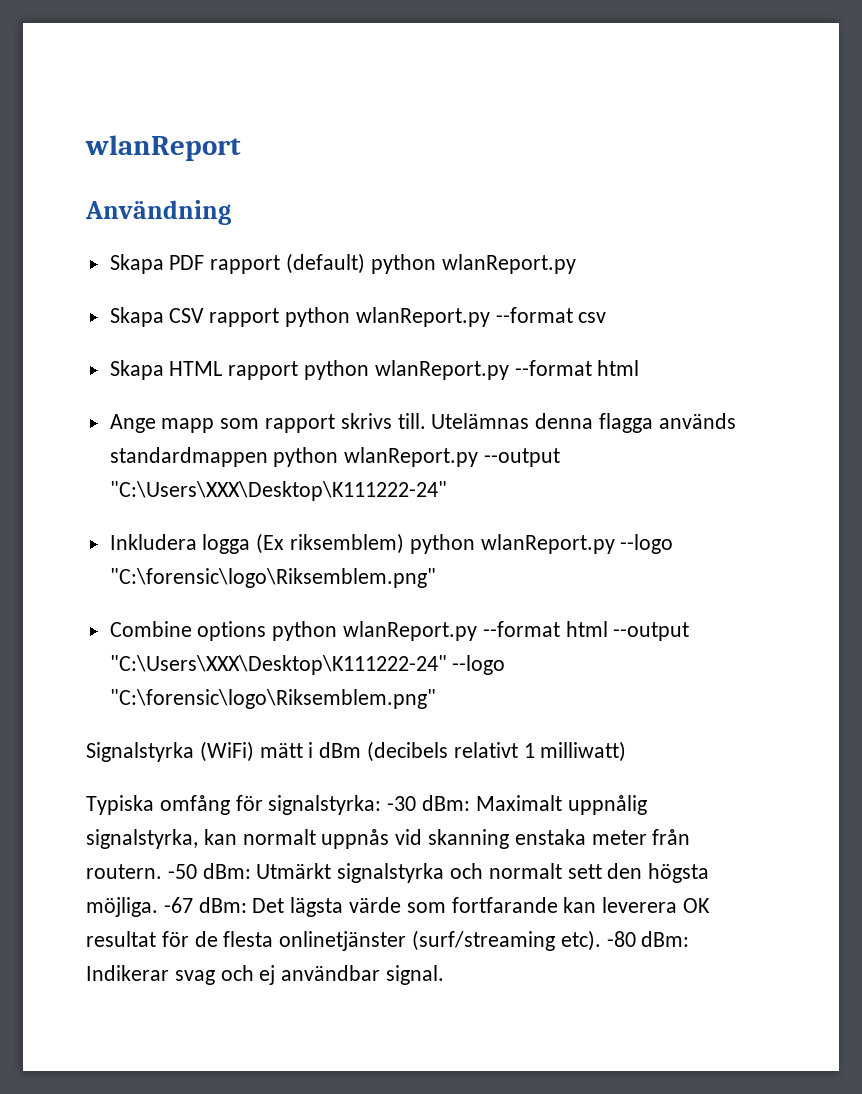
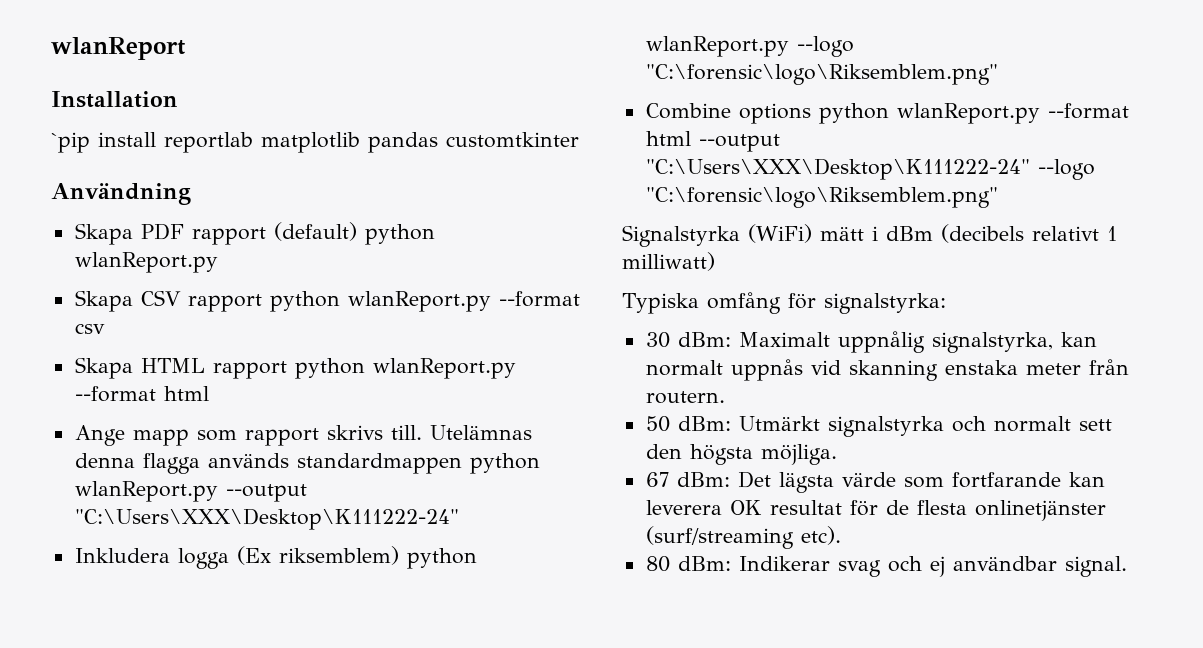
(241, 148) none -> [51,91,178,108] [51,132,579,153] // Installation // `pip install reportlab matplotlib pandas customtkinter
[387,796,417,811] -30 -> [645,332,670,348] // 30
[167,864,197,879] -50 -> [645,416,670,432] // 50
[163,897,193,913] -67 -> [645,472,669,487] // 67
[606,931,636,947] -80 -> [645,556,670,572] // 80

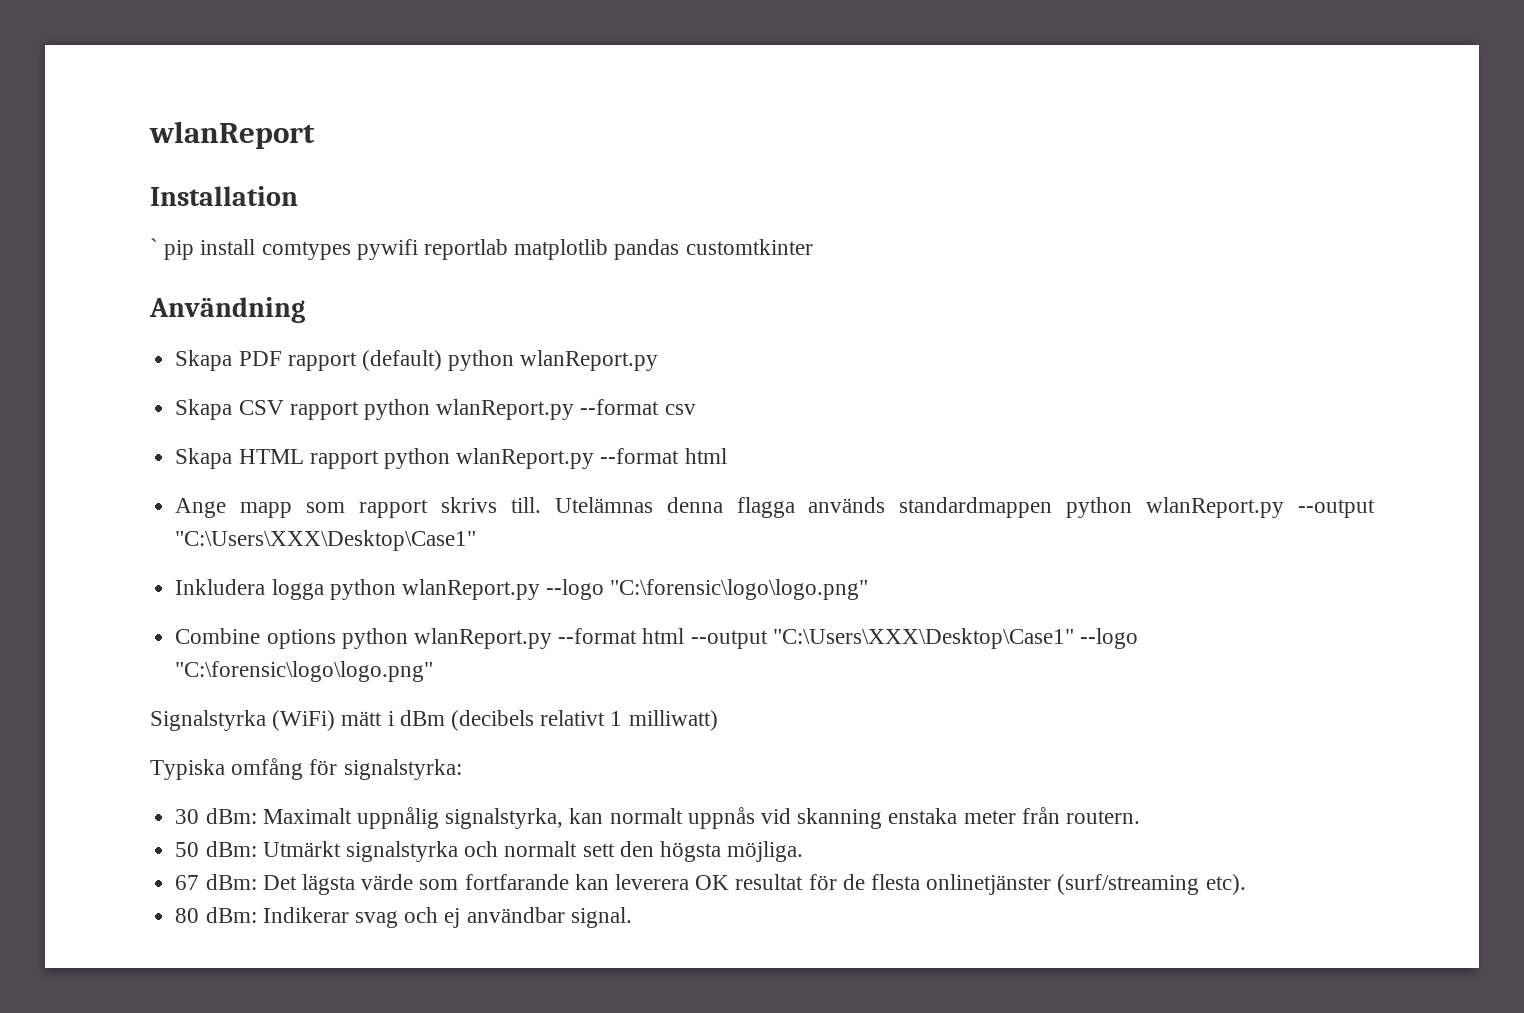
[51,132,156,153] `pip install -> [150,238,418,260] ` pip install comtypes pywifi
[74,508,459,530] "C:\Users\XXX\Desktop\K111222-24" -> [175,530,477,551] "C:\Users\XXX\Desktop\Case1"
[236,546,399,565] (Ex riksemblem) -> (324, 589) none
[645,64,998,85] "C:\forensic\logo\Riksemblem.png" -> [610,579,869,600] "C:\forensic\logo\logo.png"
[645,158,1095,180] [645,187,998,208] "C:\Users\XXX\Desktop\K111222-24" --logo "C:\forensic\logo\Riksemblem.png" -> [772,628,1138,649] [175,661,434,682] "C:\Users\XXX\Desktop\Case1" --logo "C:\forensic\logo\logo.png"

